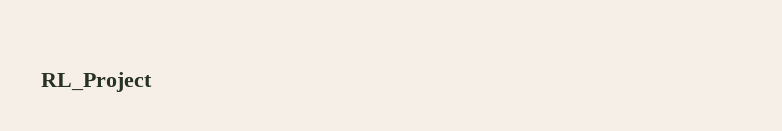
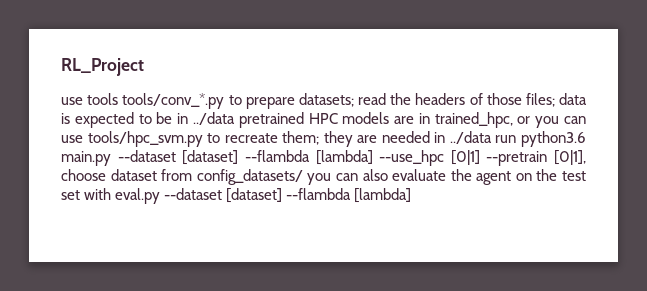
(152, 82) none -> [61,93,587,109] [61,112,586,128] [61,131,587,147] [61,150,586,166] [61,169,586,185] [61,188,412,204] // use tools tools/conv_*.py to prepare datasets; read the headers of those files; data is expected to be in ../data pretrained HPC models are in trained_hpc, or you can use tools/hpc_svm.py to recreate them; they are needed in ../data run python3.6 main.py --dataset [dataset] --flambda [lambda] --use_hpc [0|1] --pretrain [0|1], choose dataset from config_datasets/ you can also evaluate the agent on the test set with eval.py --dataset [dataset] --flambda [lambda]

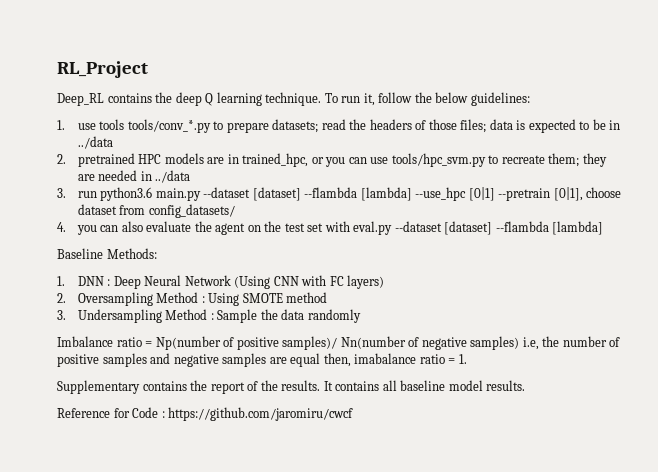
(144, 67) none -> [57,92,530,106] [57,120,65,130] Deep_RL contains the deep Q learning technique. To run it, follow the below guidelines: // 1.
(235, 118) none -> [57,154,66,164] // 2.
(492, 137) none -> [57,188,66,198] // 3.
(303, 177) none -> [57,222,66,232] // 4.
(412, 195) none -> [57,248,157,259] [57,275,385,289] [57,292,328,306] [57,309,361,323] [57,336,621,350] [57,353,467,367] [57,380,526,394] [57,407,354,421] // Baseline Methods: // 1. DNN : Deep Neural Network (Using CNN with FC layers) // 2. Oversampling Method : Using SMOTE method // 3. Undersampling Method : Sample the data randomly // Imbalance ratio = Np(number of positive samples)/ Nn(number of negative samples) i.e, the number of positive samples and negative samples are equal then, imabalance ratio = 1. // Supplementary contains the report of the results. It contains all baseline model results. // Reference for Code : https://github.com/jaromiru/cwcf

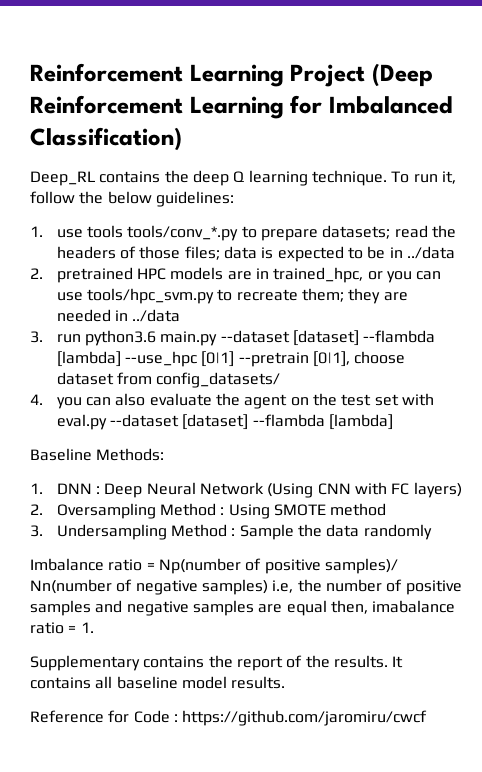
[57,61,148,78] RL_Project -> [30,63,433,87] [30,95,453,119] [30,127,182,151] Reinforcement Learning Project (Deep Reinforcement Learning for Imbalanced Classification)

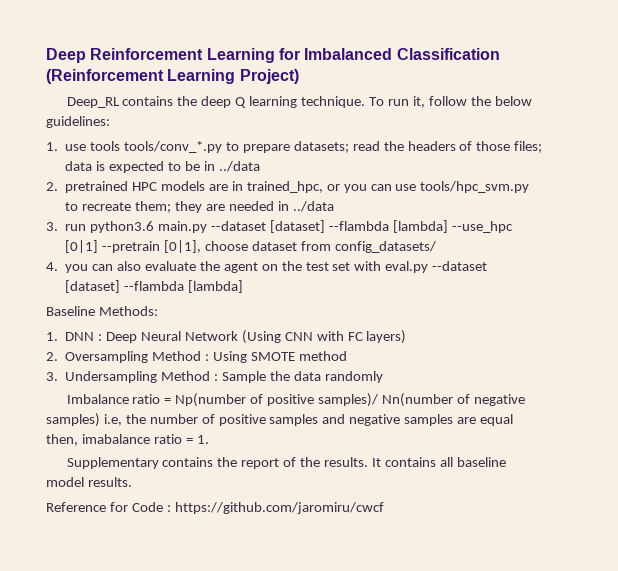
[30,63,433,87] [30,95,453,119] [30,127,182,151] Reinforcement Learning Project (Deep Reinforcement Learning for Imbalanced Classification) -> [46,48,500,63] [46,69,299,84] Deep Reinforcement Learning for Imbalanced Classification (Reinforcement Learning Project)

